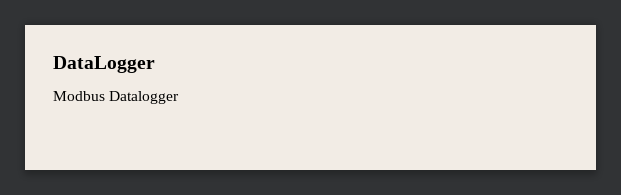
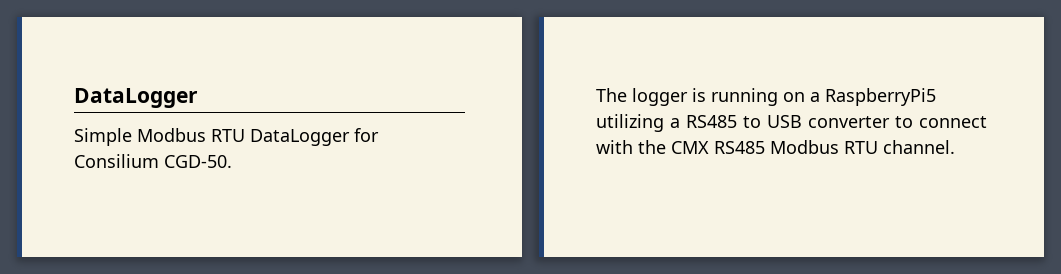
[53,91,180,104] Modbus Datalogger -> [74,128,379,146] [74,154,232,168] [596,88,936,106] [596,114,987,132] [596,140,955,154] Simple Modbus RTU DataLogger for Consilium CGD-50. // The logger is running on a RaspberryPi5 utilizing a RS485 to USB converter to connect with the CMX RS485 Modbus RTU channel.

